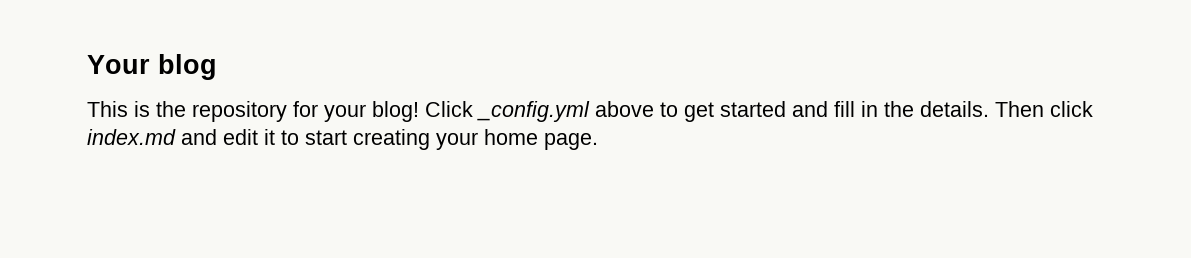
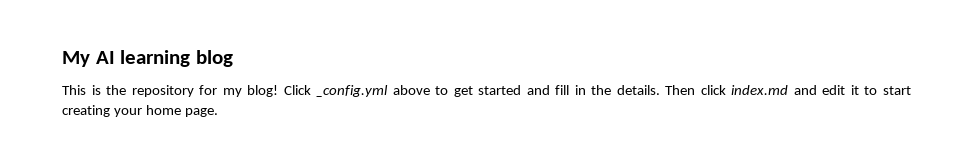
[87,55,150,74] Your -> [62,50,191,67] My AI learning
[324,104,366,122] your -> [222,88,242,97] my

